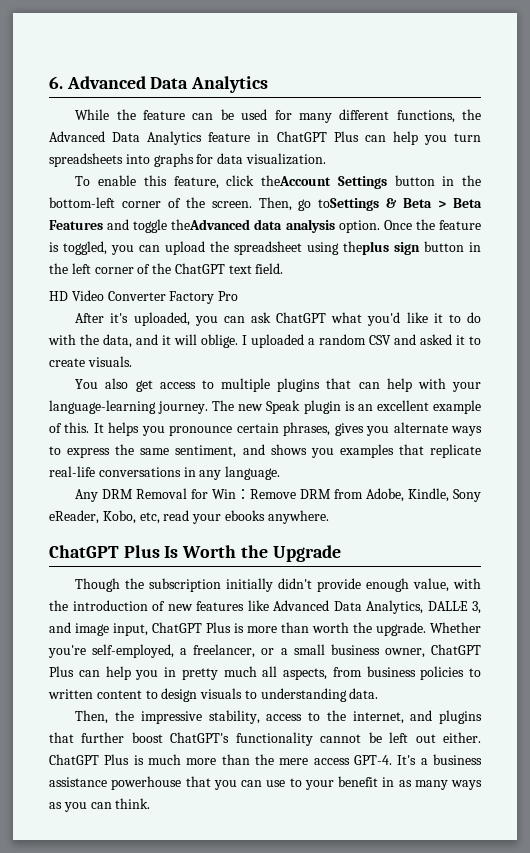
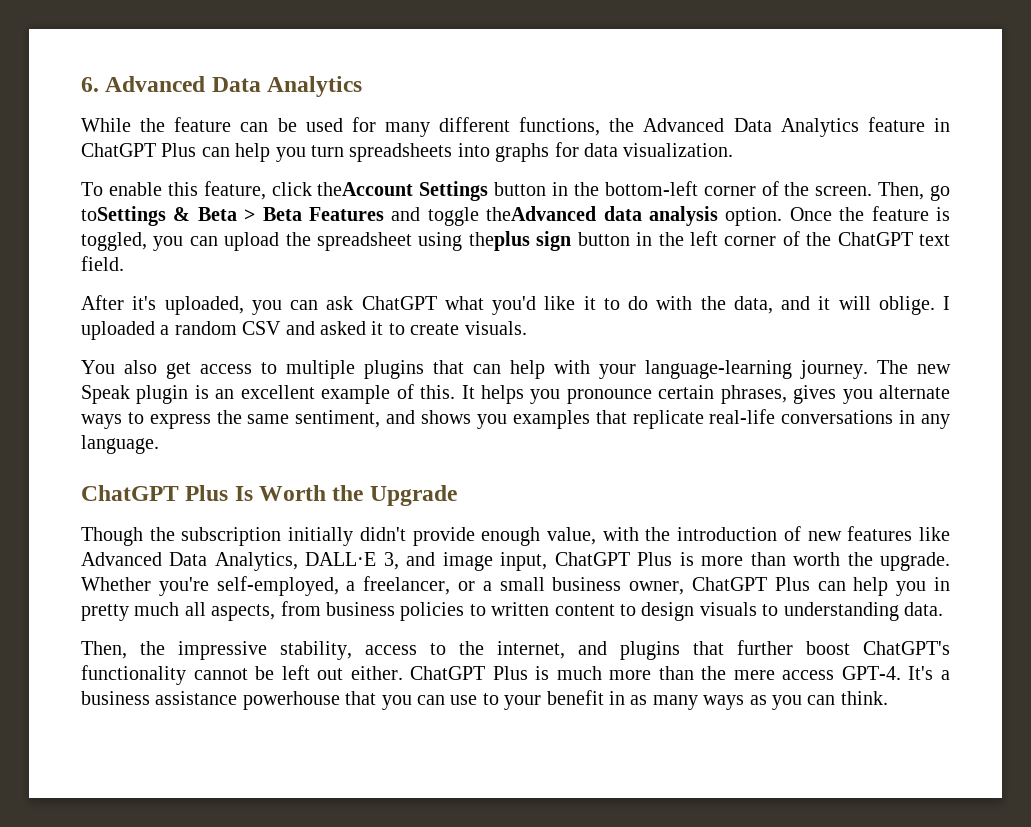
[49,290,239,304] // HD Video Converter Factory Pro -> (124, 263) none
[75,488,481,502] [49,510,329,524] // Any DRM Removal for Win：Remove DRM from Adobe, Kindle, Sony eReader, Kobo, etc, read your ebooks anywhere. -> (159, 444) none

